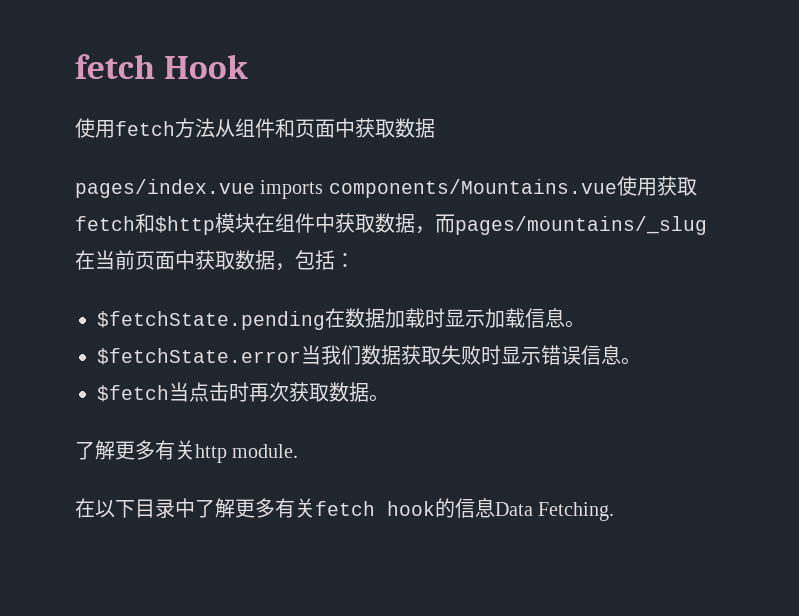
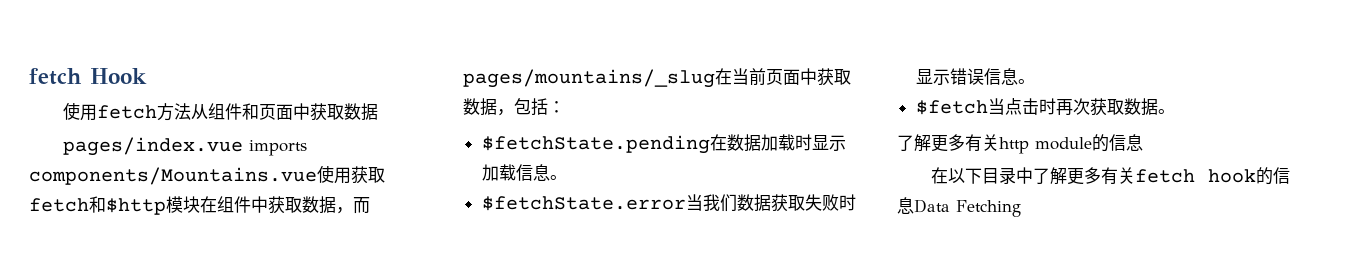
[232,444,299,458] module. -> [1035,134,1143,152] module的信息
[538,502,615,521] Fetching. -> [956,200,1021,217] Fetching

